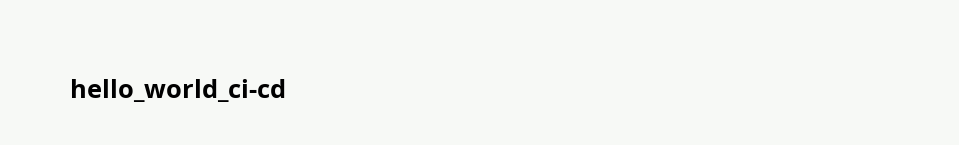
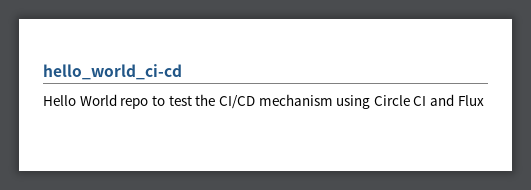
(286, 90) none -> [43,94,484,109] // Hello World repo to test the CI/CD mechanism using Circle CI and Flux

